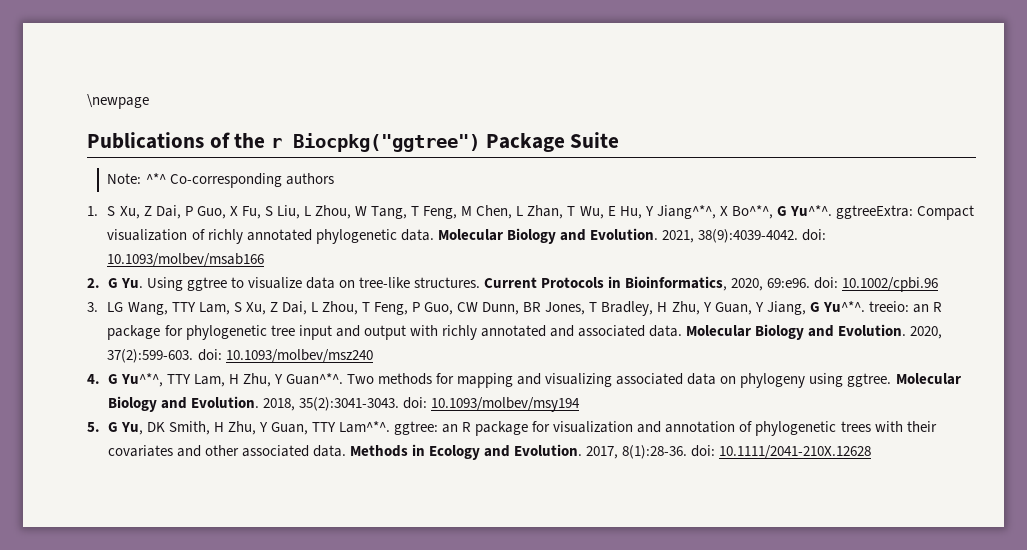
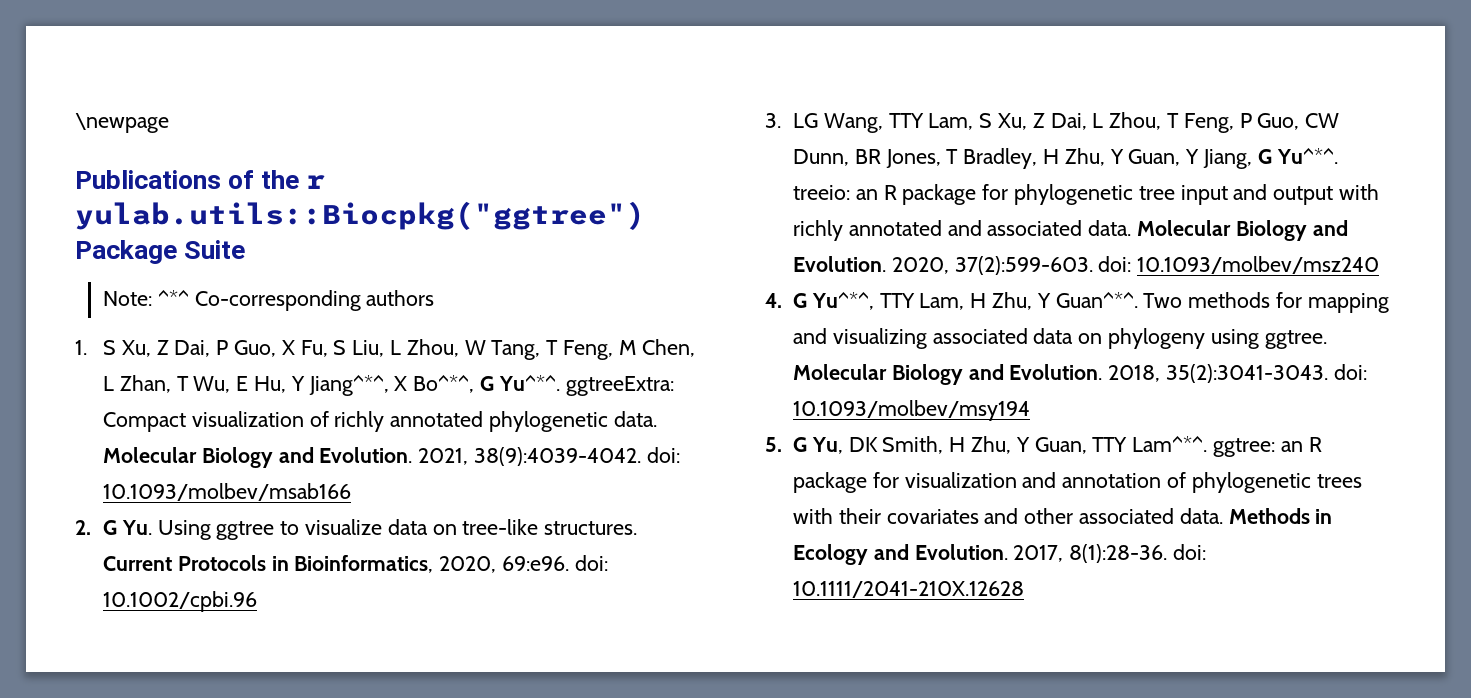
[293,133,481,152] Biocpkg("ggtree") -> [75,201,645,230] yulab.utils::Biocpkg("ggtree")

